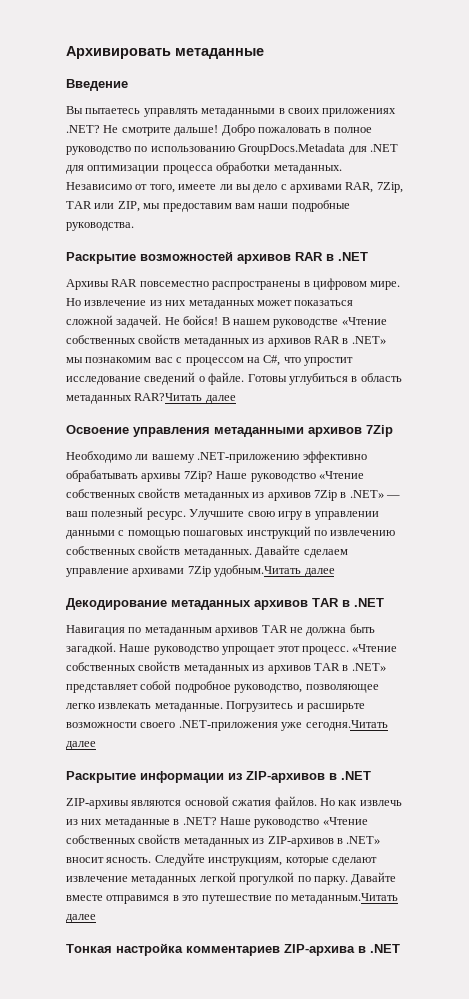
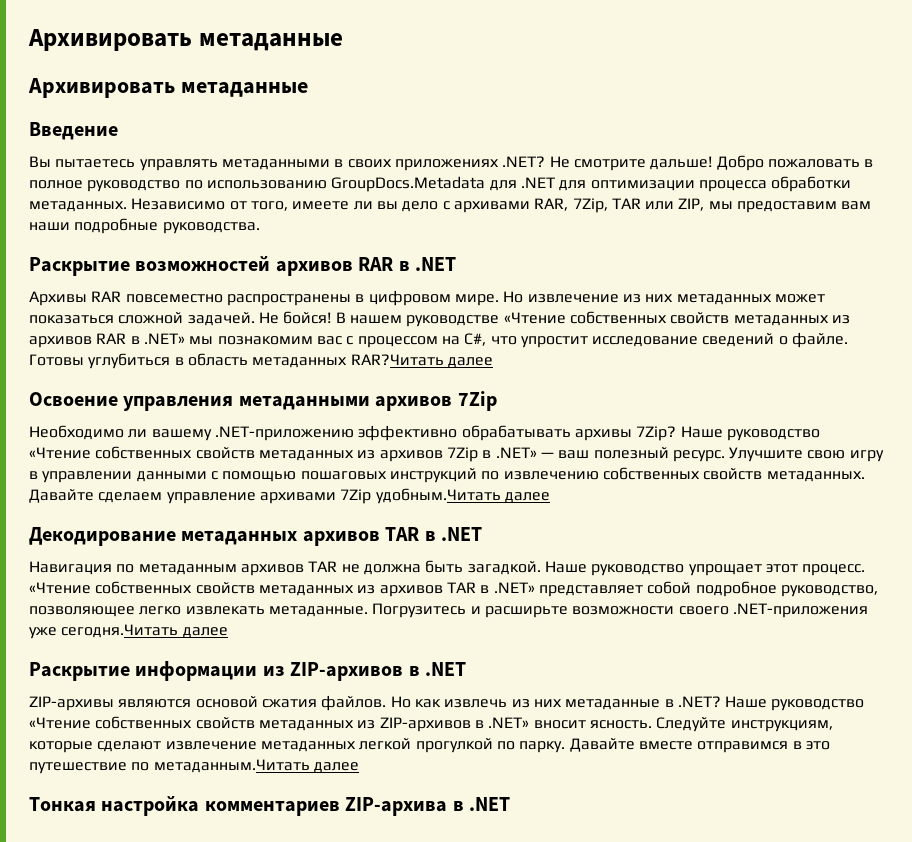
[66,46,264,59] Архивировать метаданные -> [28,29,343,51] [28,78,308,98] Архивировать метаданные // Архивировать метаданные

